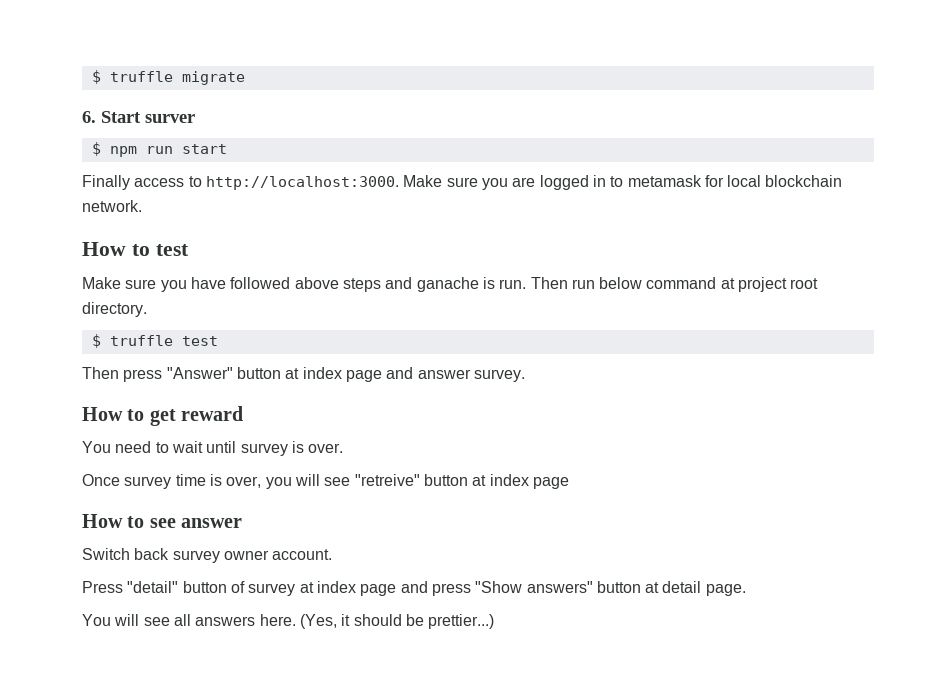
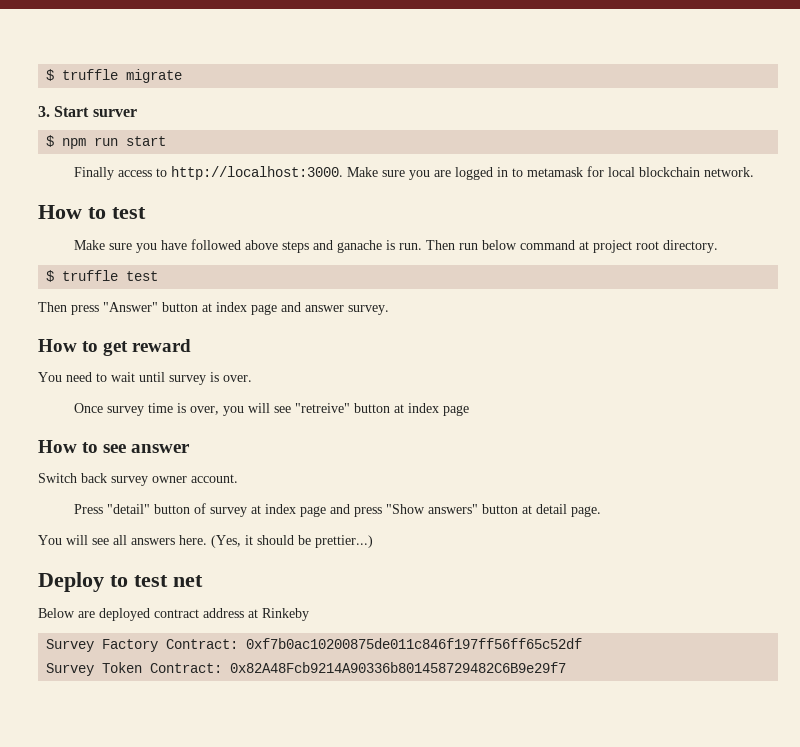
[82,111,96,123] 6. -> [38,106,50,117] 3.
(495, 621) none -> [38,572,203,592] [38,608,309,621] [46,638,583,652] [46,662,567,676] // Deploy to test net // Below are deployed contract address at Rinkeby // Survey Factory Contract: 0xf7b0ac10200875de011c846f197ff56ff65c52df // Survey Token Contract: 0x82A48Fcb9214A90336b801458729482C6B9e29f7

